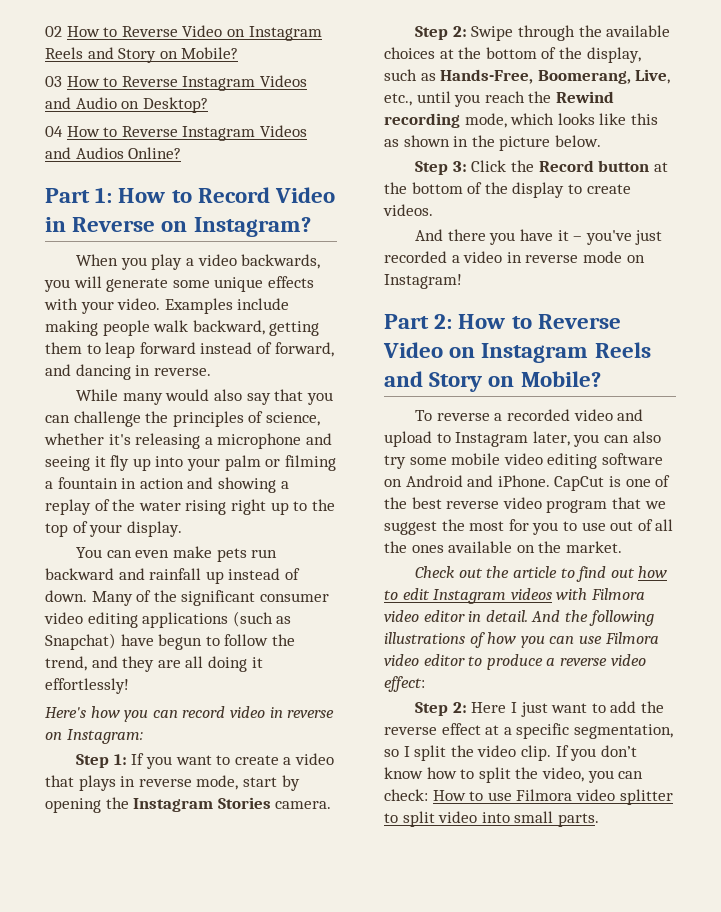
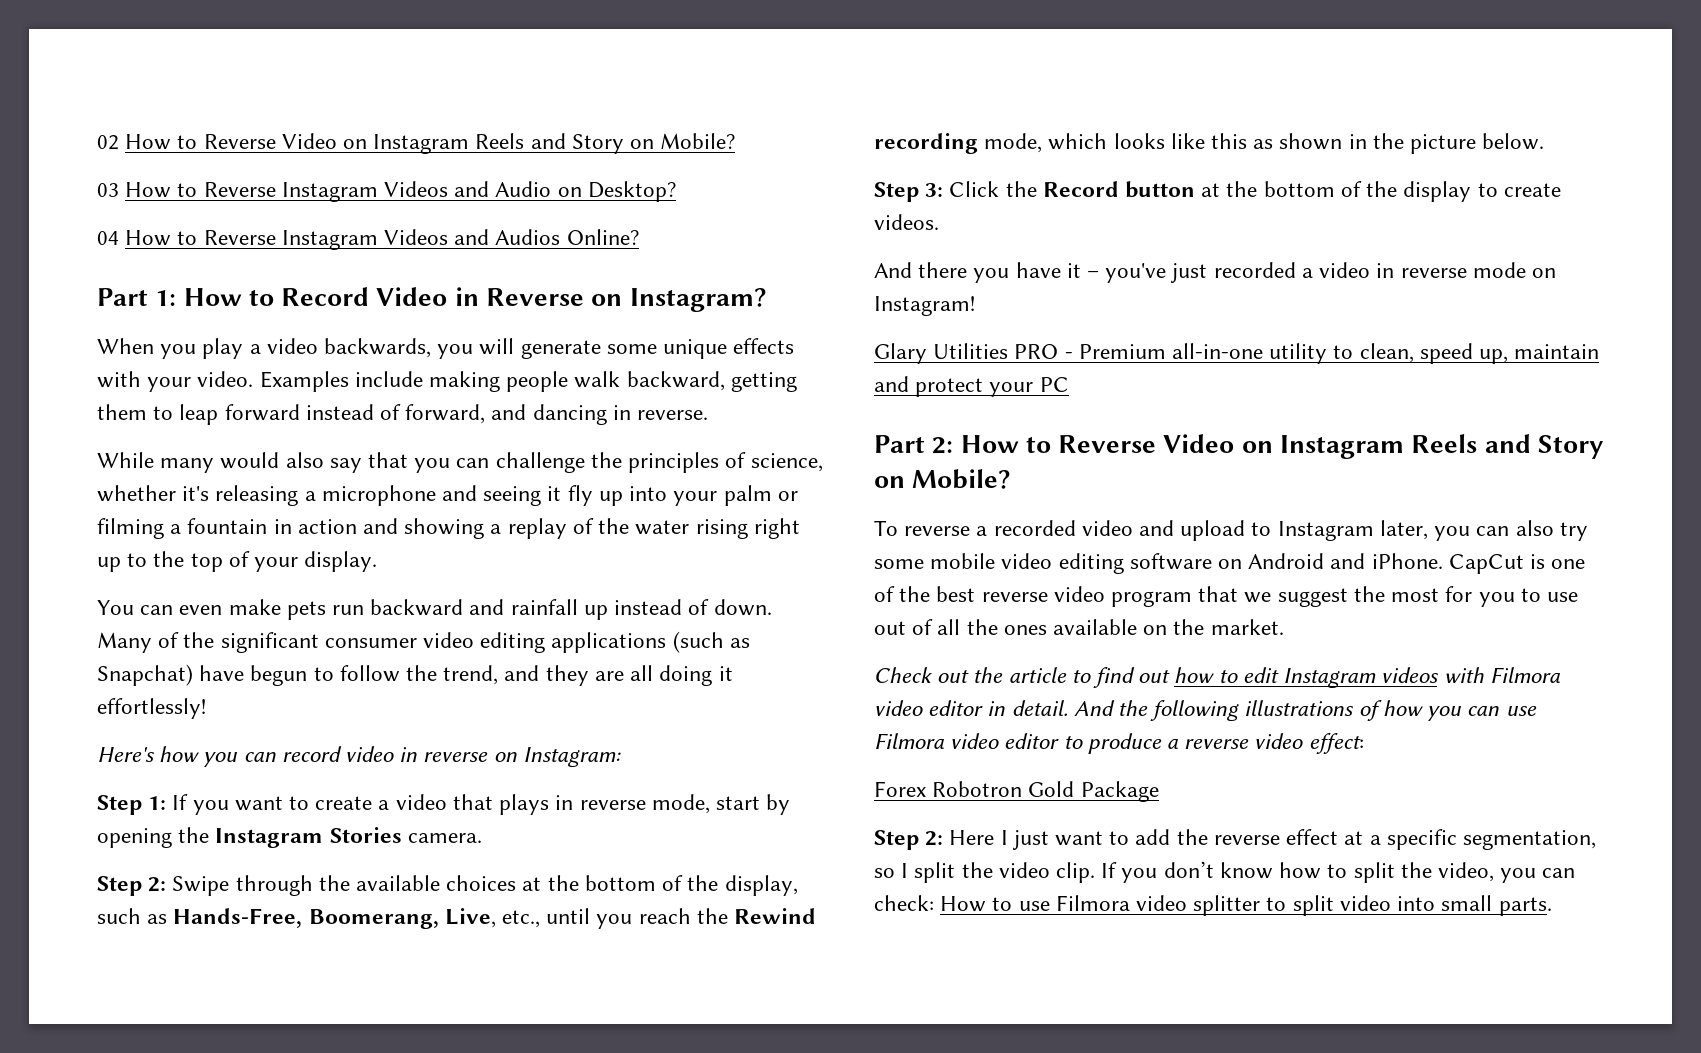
(462, 281) none -> [874,343,1600,364] [874,376,1069,397] // Glary Utilities PRO - Premium all-in-one utility to clean, speed up, maintain and protect your PC
(425, 684) none -> [874,781,1159,802] // Forex Robotron Gold Package

